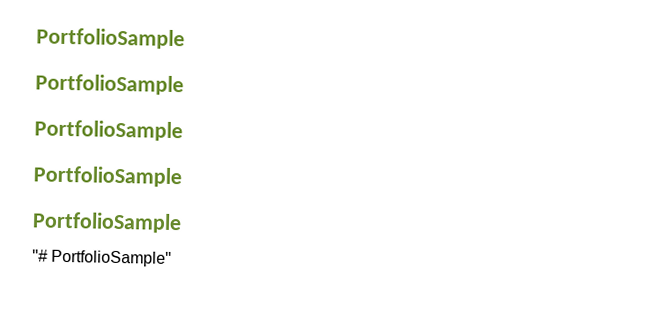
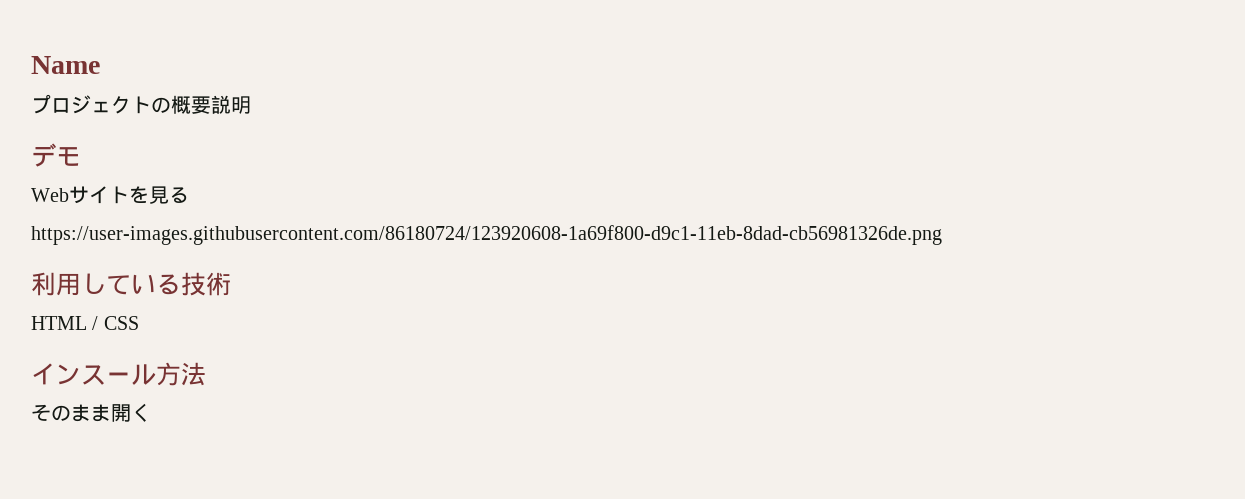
[36,27,185,50] [35,73,184,96] [34,119,183,142] [33,165,182,188] [32,211,182,234] [32,249,173,268] PortfolioSample // PortfolioSample // PortfolioSample // PortfolioSample // PortfolioSample // "# PortfolioSample" -> [31,56,100,74] [31,94,251,114] [31,143,81,167] [31,186,189,204] [31,225,942,245] [31,272,231,296] [31,316,139,330] [31,362,206,386] [31,403,151,422] Name // プロジェクトの概要説明 // デモ // Webサイトを見る // https://user-images.githubusercontent.com/86180724/123920608-1a69f800-d9c1-11eb-8dad-cb56981326de.png // 利用している技術 // HTML / CSS // インスール方法 // そのまま開く

